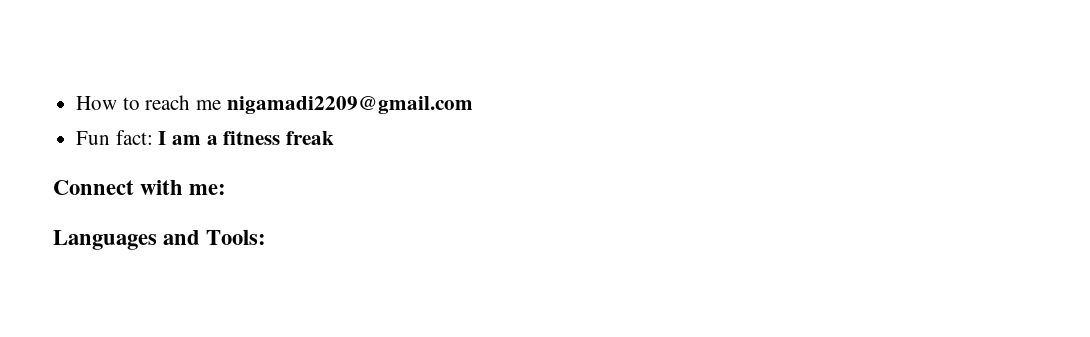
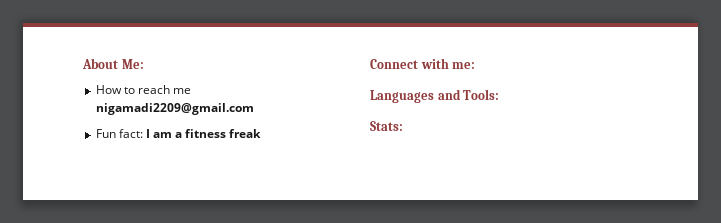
(76, 103) none -> [82,58,144,69] About Me: //
(267, 237) none -> [370,121,403,131] // Stats:

